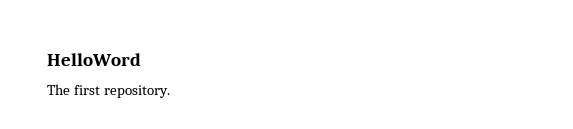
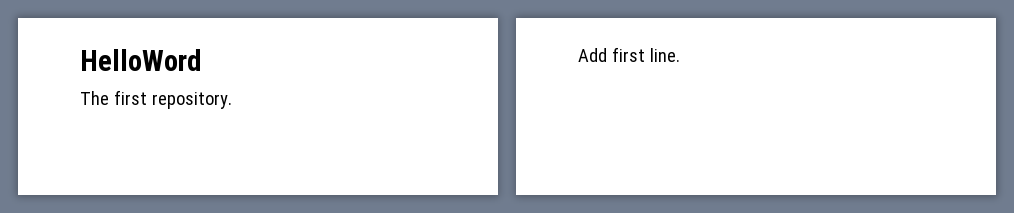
(170, 91) none -> [578,47,680,62] // Add first line.

